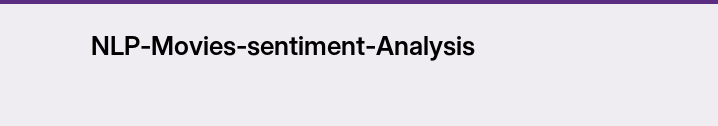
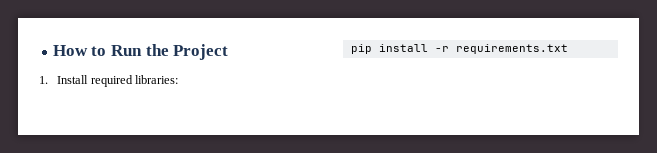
[91,36,475,61] NLP-Movies-sentiment-Analysis -> [52,44,229,60] [39,75,179,87] [350,44,568,54] How to Run the Project // 1. Install required libraries: // pip install -r requirements.txt

